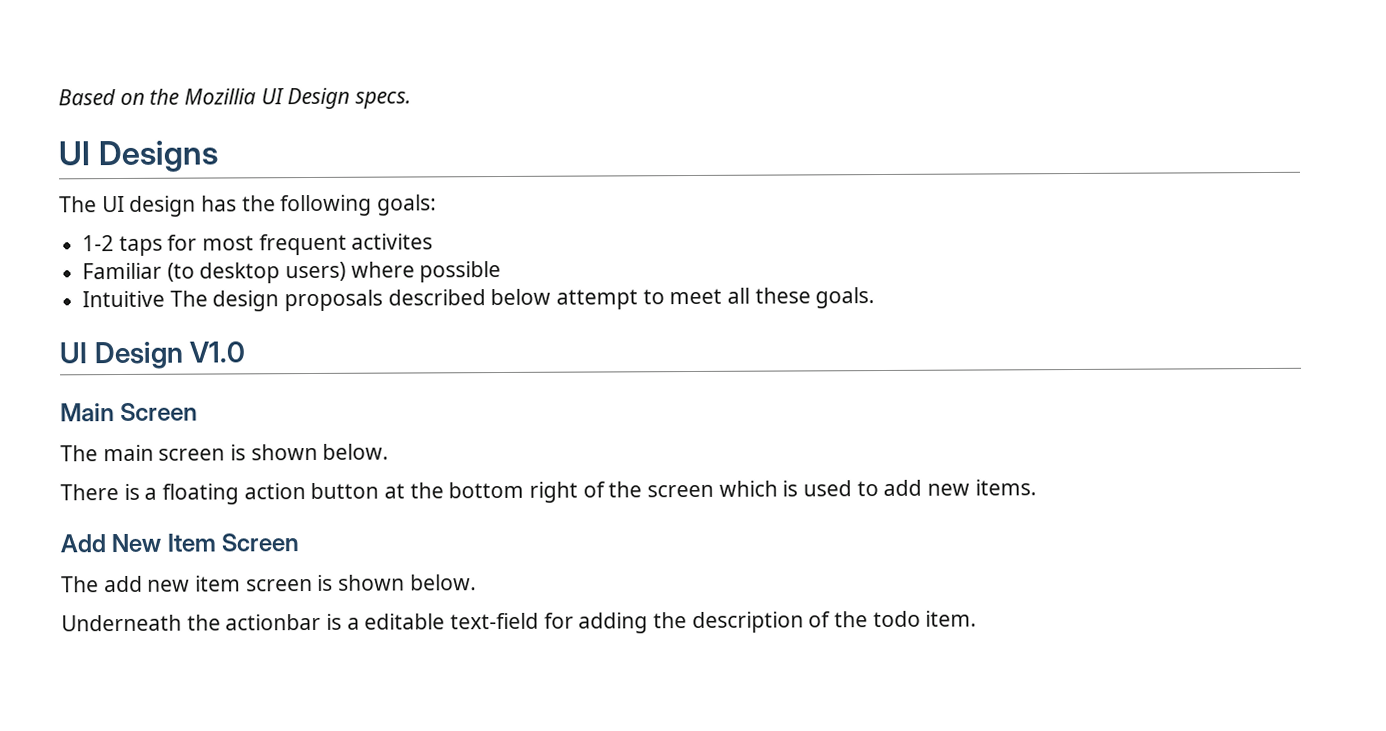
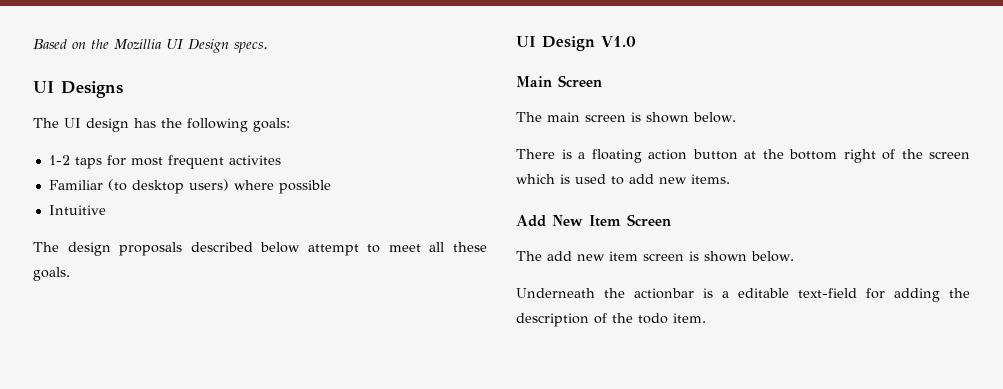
(166, 299) none -> (106, 210) //

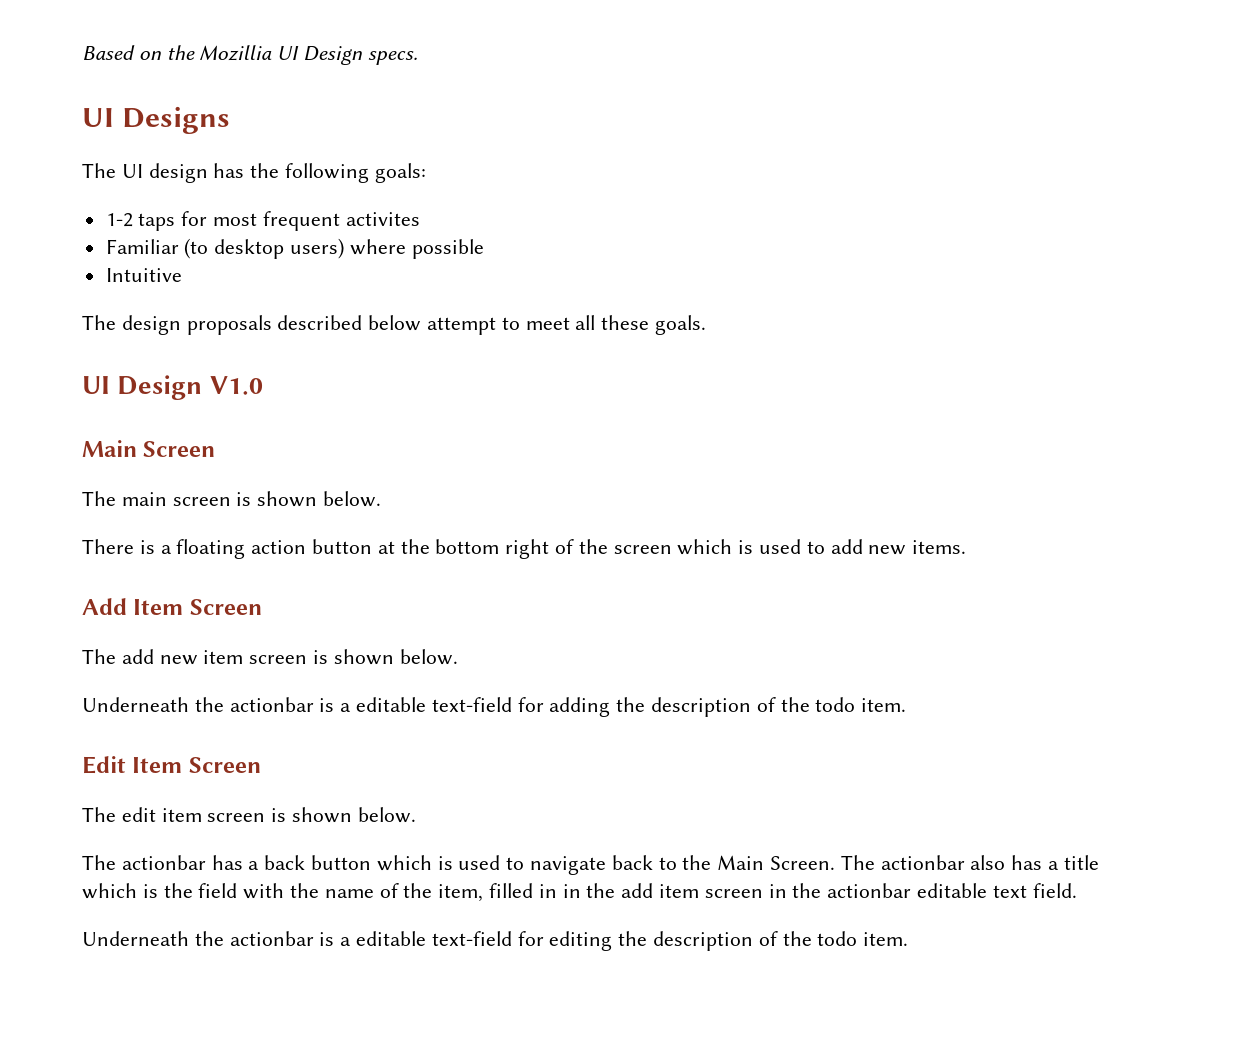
[552,215,583,226] New -> (127, 606) none
(706, 318) none -> [82,756,261,774] [82,807,416,823] [82,855,1099,875] [82,883,1077,902] [82,931,909,951] // Edit Item Screen // The edit item screen is shown below. // The actionbar has a back button which is used to navigate back to the Main Screen. The actionbar also has a title which is the field with the name of the item, filled in in the add item screen in the actionbar editable text field. // Underneath the actionbar is a editable text-field for editing the description of the todo item.

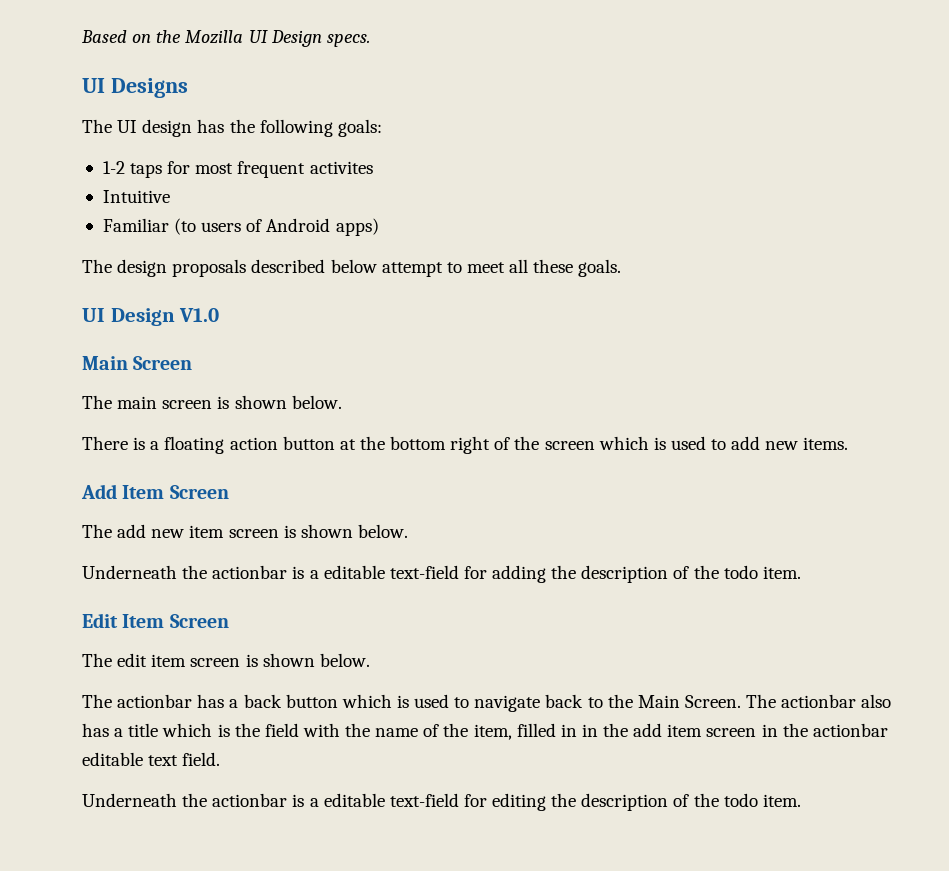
[199,45,273,61] Mozillia -> [185,30,244,44] Mozilla
(420, 219) none -> [102,190,170,203] // Intuitive
[214,238,484,259] [105,268,182,282] desktop users) where possible // Intuitive -> [201,218,379,236] users of Android apps)

